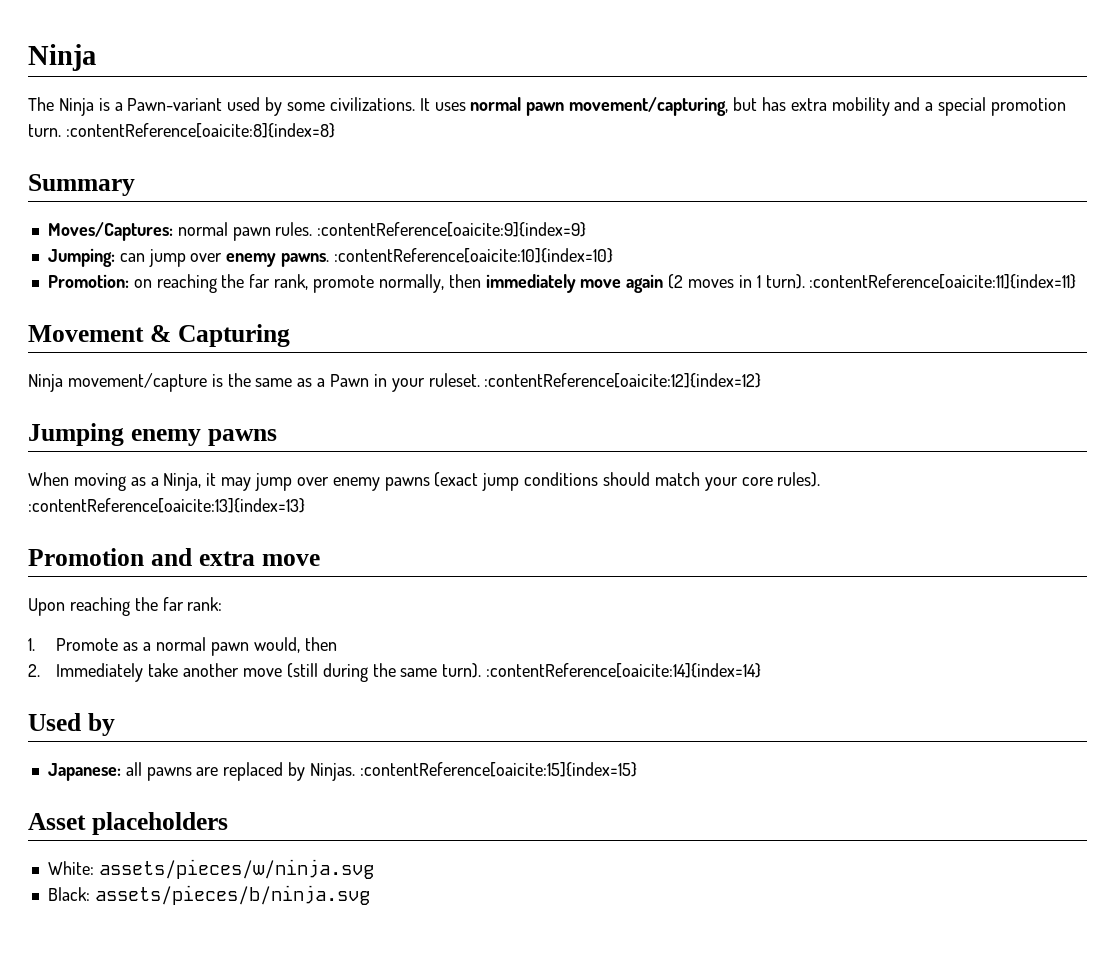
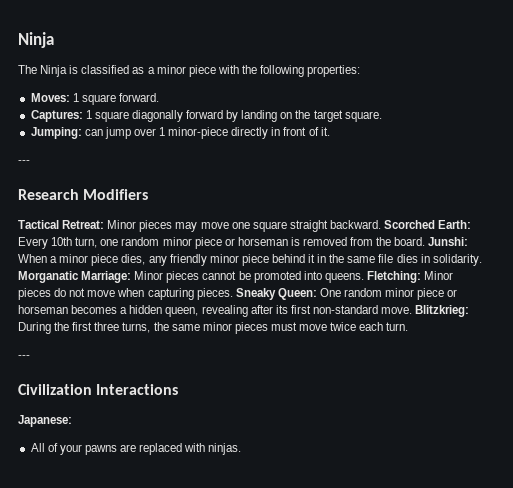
[114,97,1067,116] [28,123,335,138] [28,174,135,196] [47,222,587,241] [47,248,613,267] [47,274,1077,293] [28,324,290,347] [28,373,762,392] [28,423,277,446] [28,472,821,491] [28,498,305,513] [28,548,320,566] [28,597,223,616] [28,637,337,656] [28,663,762,682] [28,713,115,736] [47,762,637,781] [28,812,228,835] [47,859,374,879] [47,885,370,905] a Pawn-variant used by some civilizations. It uses normal pawn movement/capturing, but has extra mobility and a special promotion turn. :contentReference[oaicite:8]{index=8} // Summary // Moves/Captures: normal pawn rules. :contentReference[oaicite:9]{index=9} // Jumping: can jump over enemy pawns. :contentReference[oaicite:10]{index=10} // Promotion: on reaching the far rank, promote normally, then immediately move again (2 moves in 1 turn). :contentReference[oaicite:11]{index=11} // Movement & Capturing // Ninja movement/capture is the same as a Pawn in your ruleset. :contentReference[oaicite:12]{index=12} // Jumping enemy pawns // When moving as a Ninja, it may jump over enemy pawns (exact jump conditions should match your core rules). :contentReference[oaicite:13]{index=13} // Promotion and extra move // Upon reaching the far rank: // 1. Promote as a normal pawn would, then // 2. Immediately take another move (still during the same turn). :contentReference[oaicite:14]{index=14} // Used by // Japanese: all pawns are replaced by Ninjas. :contentReference[oaicite:15]{index=15} // Asset placeholders // White: assets/pieces/w/ninja.svg // Black: assets/pieces/b/ninja.svg -> [81,65,361,77] [30,93,159,105] [30,110,382,122] [30,127,330,139] [18,160,30,164] [18,189,149,200] [18,220,472,232] [18,237,469,249] [18,254,482,266] [18,271,454,283] [18,288,458,300] [18,305,470,317] [18,322,409,334] [18,355,30,359] [18,384,179,395] [18,415,72,427] [30,443,242,455] classified as a minor piece with the following properties: // Moves: 1 square forward. // Captures: 1 square diagonally forward by landing on the target square. // Jumping: can jump over 1 minor-piece directly in front of it. // --- // Research Modifiers // Tactical Retreat: Minor pieces may move one square straight backward. Scorched Earth: Every 10th turn, one random minor piece or horseman is removed from the board. Junshi: When a minor piece dies, any friendly minor piece behind it in the same file dies in solidarity. Morganatic Marriage: Minor pieces cannot be promoted into queens. Fletching: Minor pieces do not move when capturing pieces. Sneaky Queen: One random minor piece or horseman becomes a hidden queen, revealing after its first non-standard move. Blitzkrieg: During the first three turns, the same minor pieces must move twice each turn. // --- // Civilization Interactions // Japanese: // All of your pawns are replaced with ninjas.

